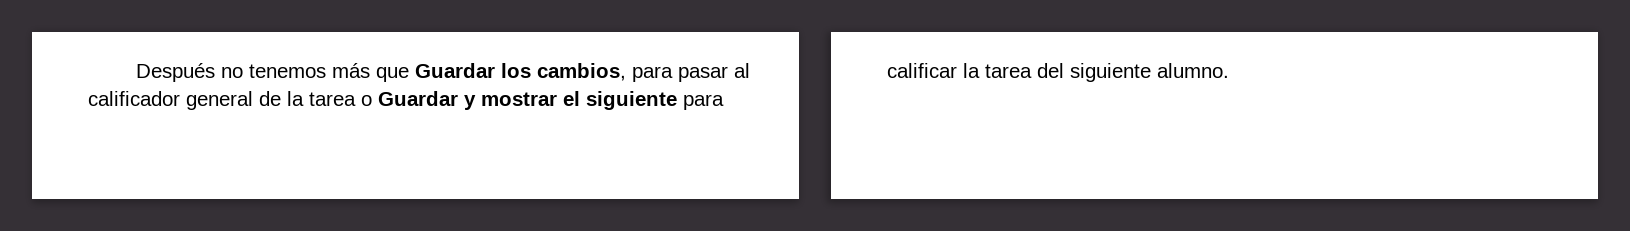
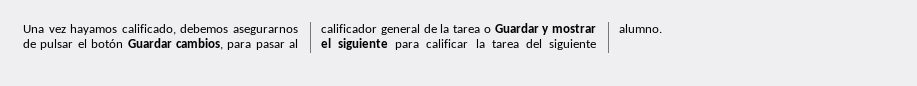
[136,63,532,82] Después no tenemos más que Guardar los -> [23,24,298,35] [23,38,172,50] Una vez hayamos calificado, debemos asegurarnos de pulsar el botón Guardar

